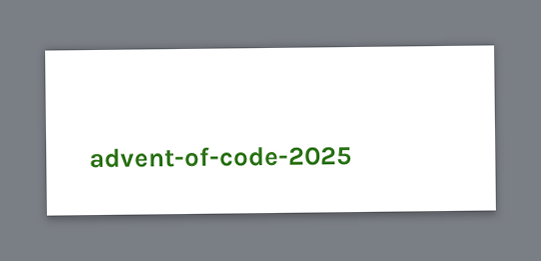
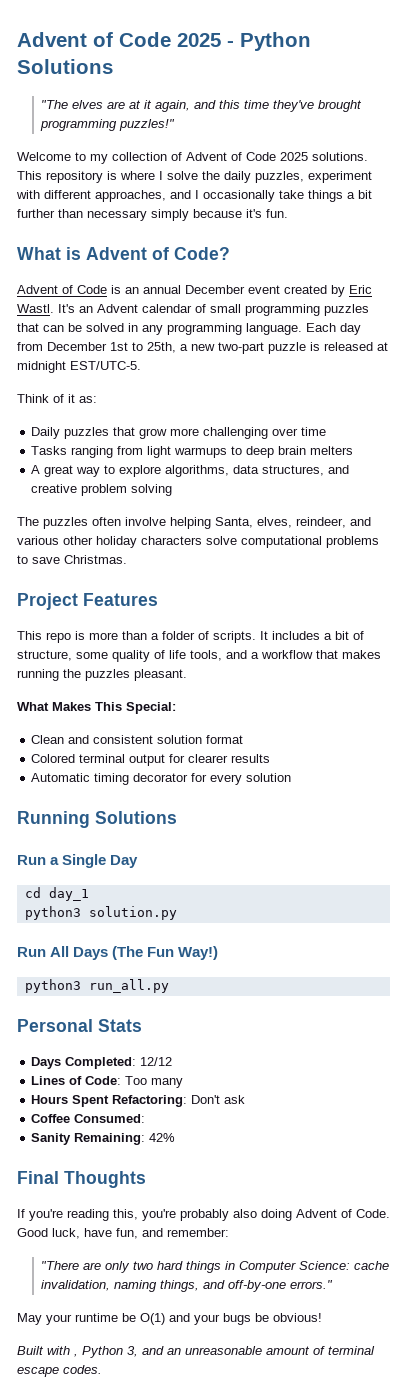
[89,145,352,169] advent-of-code-2025 -> [17,32,311,51] [17,59,113,74] [41,100,363,112] [40,119,176,131] [17,152,368,164] [17,171,372,183] [16,190,372,202] [17,209,288,221] [17,247,230,260] [17,285,372,297] [17,304,369,316] [17,323,361,335] [17,342,388,354] [17,361,141,373] [17,394,97,403] [31,427,327,439] [31,446,354,458] [31,465,350,477] [31,484,173,496] [17,517,371,529] [17,536,379,548] [17,555,127,564] [17,593,158,610] [17,631,364,643] [17,650,381,662] [17,669,187,681] [17,702,176,714] [31,735,244,744] [31,754,271,766] [31,773,292,785] [17,811,177,828] [17,854,139,868] [24,887,89,901] [24,906,177,920] [17,946,219,960] [24,979,169,993] [17,1019,142,1032] [31,1057,173,1069] [31,1076,184,1088] [31,1095,246,1107] [31,1114,146,1123] [31,1133,176,1145] [17,1171,146,1188] [17,1209,390,1221] [17,1228,229,1239] [41,1261,390,1273] [41,1280,334,1292] [17,1313,322,1325] [17,1346,375,1358] [17,1365,102,1377] Advent of Code 2025 - Python Solutions // "The elves are at it again, and this time they've brought programming puzzles!" // Welcome to my collection of Advent of Code 2025 solutions. This repository is where I solve the daily puzzles, experiment with different approaches, and I occasionally take things a bit further than necessary simply because it's fun. // What is Advent of Code? // Advent of Code is an annual December event created by Eric Wastl. It's an Advent calendar of small programming puzzles that can be solved in any programming language. Each day from December 1st to 25th, a new two-part puzzle is released at midnight EST/UTC-5. // Think of it as: // Daily puzzles that grow more challenging over time // Tasks ranging from light warmups to deep brain melters // A great way to explore algorithms, data structures, and creative problem solving // The puzzles often involve helping Santa, elves, reindeer, and various other holiday characters solve computational problems to save Christmas. // Project Features // This repo is more than a folder of scripts. It includes a bit of structure, some quality of life tools, and a workflow that makes running the puzzles pleasant. // What Makes This Special: // Clean and consistent solution format // Colored terminal output for clearer results // Automatic timing decorator for every solution // Running Solutions // Run a Single Day // cd day_1 // python3 solution.py // Run All Days (The Fun Way!) // python3 run_all.py // Personal Stats // Days Completed: 12/12 // Lines of Code: Too many // Hours Spent Refactoring: Don't ask // Coffee Consumed: // Sanity Remaining: 42% // Final Thoughts // If you're reading this, you're probably also doing Advent of Code. Good luck, have fun, and remember: // "There are only two hard things in Computer Science: cache invalidation, naming things, and off-by-one errors." // May your runtime be O(1) and your bugs be obvious! // Built with , Python 3, and an unreasonable amount of terminal escape codes.

